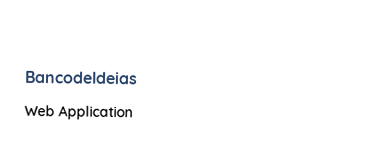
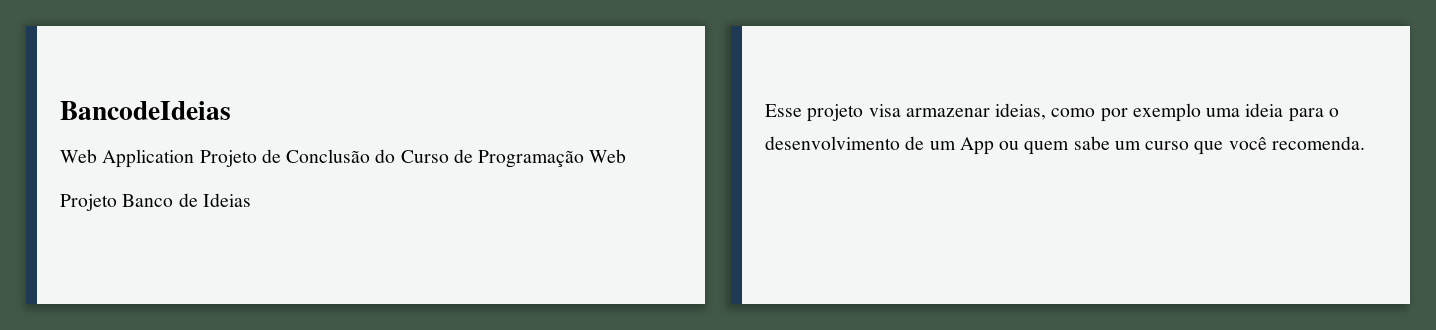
(133, 113) none -> [199,149,627,168] [60,193,251,211] [765,103,1339,122] [765,136,1365,155] Projeto de Conclusão do Curso de Programação Web // Projeto Banco de Ideias // Esse projeto visa armazenar ideias, como por exemplo uma ideia para o desenvolvimento de um App ou quem sabe um curso que você recomenda.

